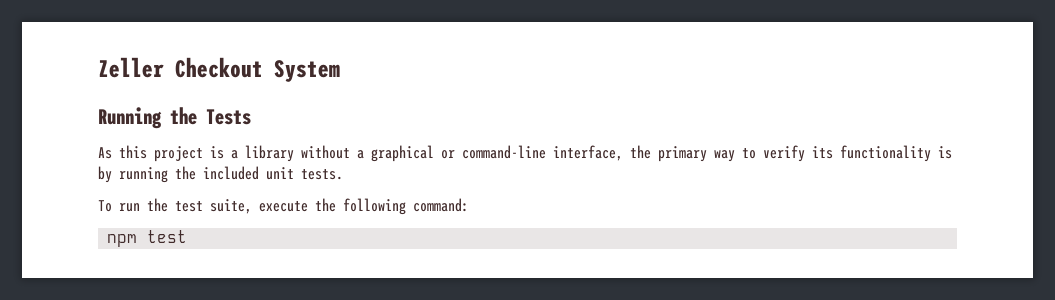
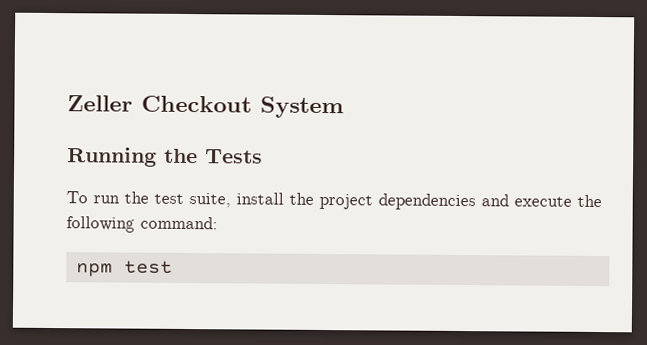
[98,145,952,162] [98,166,343,183] // As this project is a library without a graphical or command-line interface, the primary way to verify its functionality is by running the included unit tests. -> (263, 156) none
(252, 206) none -> [236,192,509,211] install the project dependencies and

